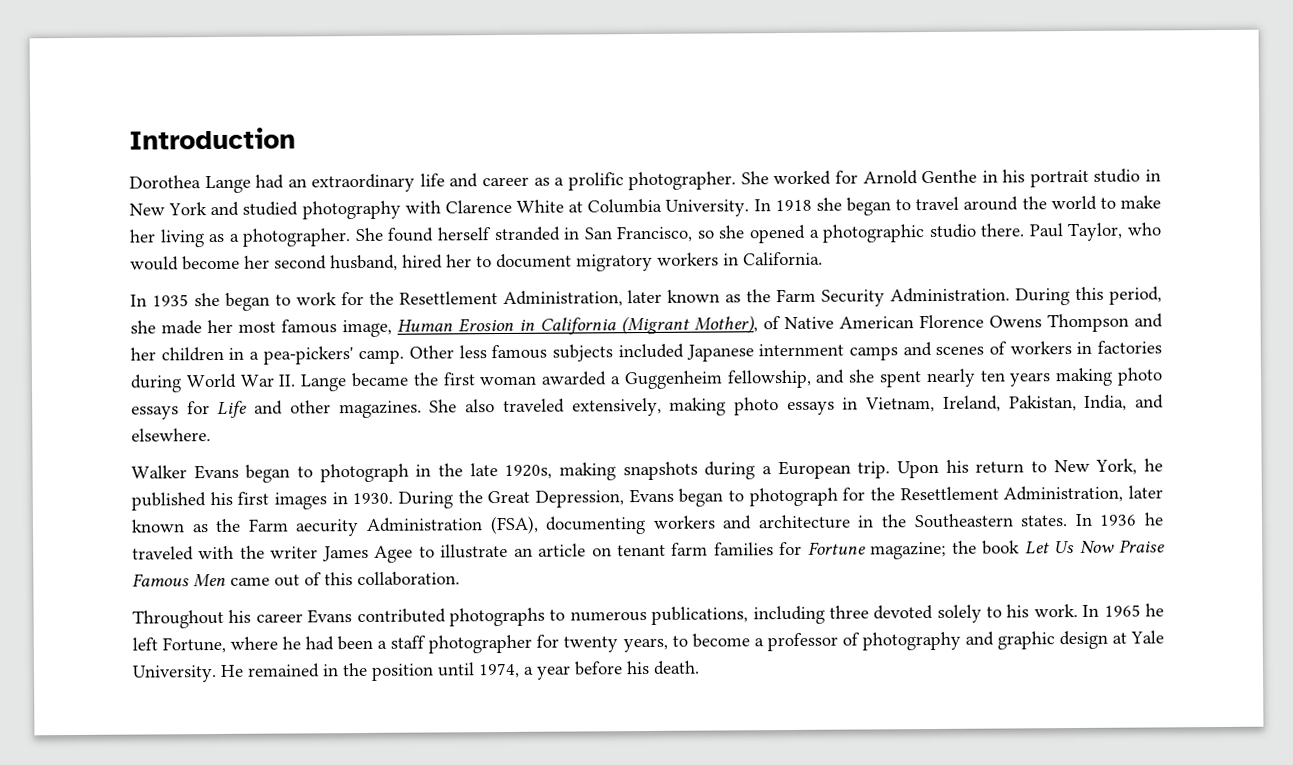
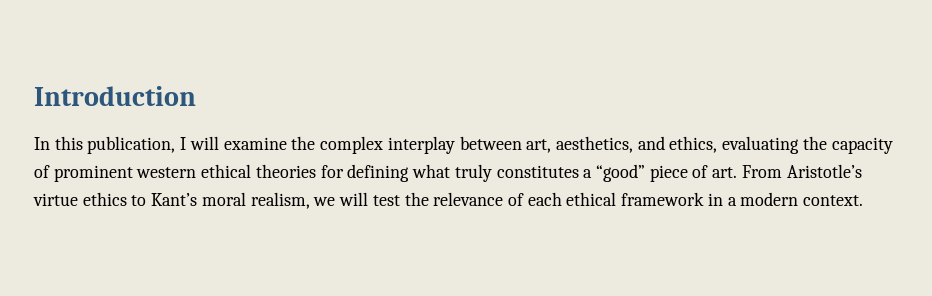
[129,168,1161,194] [129,195,1161,220] [129,222,1161,248] [130,251,823,272] [130,286,1162,311] [130,313,1163,338] [130,340,1163,365] [130,367,1163,393] [131,394,1164,420] [131,428,211,442] [131,458,1163,483] [131,485,1163,511] [131,512,1165,537] [132,539,1166,563] [132,571,460,588] [132,603,1165,629] [132,630,1164,654] [132,660,700,683] Dorothea Lange had an extraordinary life and career as a prolific photographer. She worked for Arnold Genthe in his portrait studio in New York and studied photography with Clarence White at Columbia University. In 1918 she began to travel around the world to make her living as a photographer. She found herself stranded in San Francisco, so she opened a photographic studio there. Paul Taylor, who would become her second husband, hired her to document migratory workers in California. // In 1935 she began to work for the Resettlement Administration, later known as the Farm Security Administration. During this period, she made her most famous image, Human Erosion in California (Migrant Mother), of Native American Florence Owens Thompson and her children in a pea-pickers' camp. Other less famous subjects included Japanese internment camps and scenes of workers in factories during World War II. Lange became the first woman awarded a Guggenheim fellowship, and she spent nearly ten years making photo essays for Life and other magazines. She also traveled extensively, making photo essays in Vietnam, Ireland, Pakistan, India, and elsewhere. // Walker Evans began to photograph in the late 1920s, making snapshots during a European trip. Upon his return to New York, he published his first images in 1930. During the Great Depression, Evans began to photograph for the Resettlement Administration, later known as the Farm aecurity Administration (FSA), documenting workers and architecture in the Southeastern states. In 1936 he traveled with the writer James Agee to illustrate an article on tenant farm families for Fortune magazine; the book Let Us Now Praise Famous Men came out of this collaboration. // Throughout his career Evans contributed photographs to numerous publications, including three devoted solely to his work. In 1965 he left Fortune, where he had been a staff photographer for twenty years, to become a professor of photography and graphic design at Yale University. He remained in the position until 1974, a year before his death. -> [34,136,893,154] [34,164,862,182] [33,192,864,209] In this publication, I will examine the complex interplay between art, aesthetics, and ethics, evaluating the capacity of prominent western ethical theories for defining what truly constitutes a “good” piece of art. From Aristotle’s virtue ethics to Kant’s moral realism, we will test the relevance of each ethical framework in a modern context.

